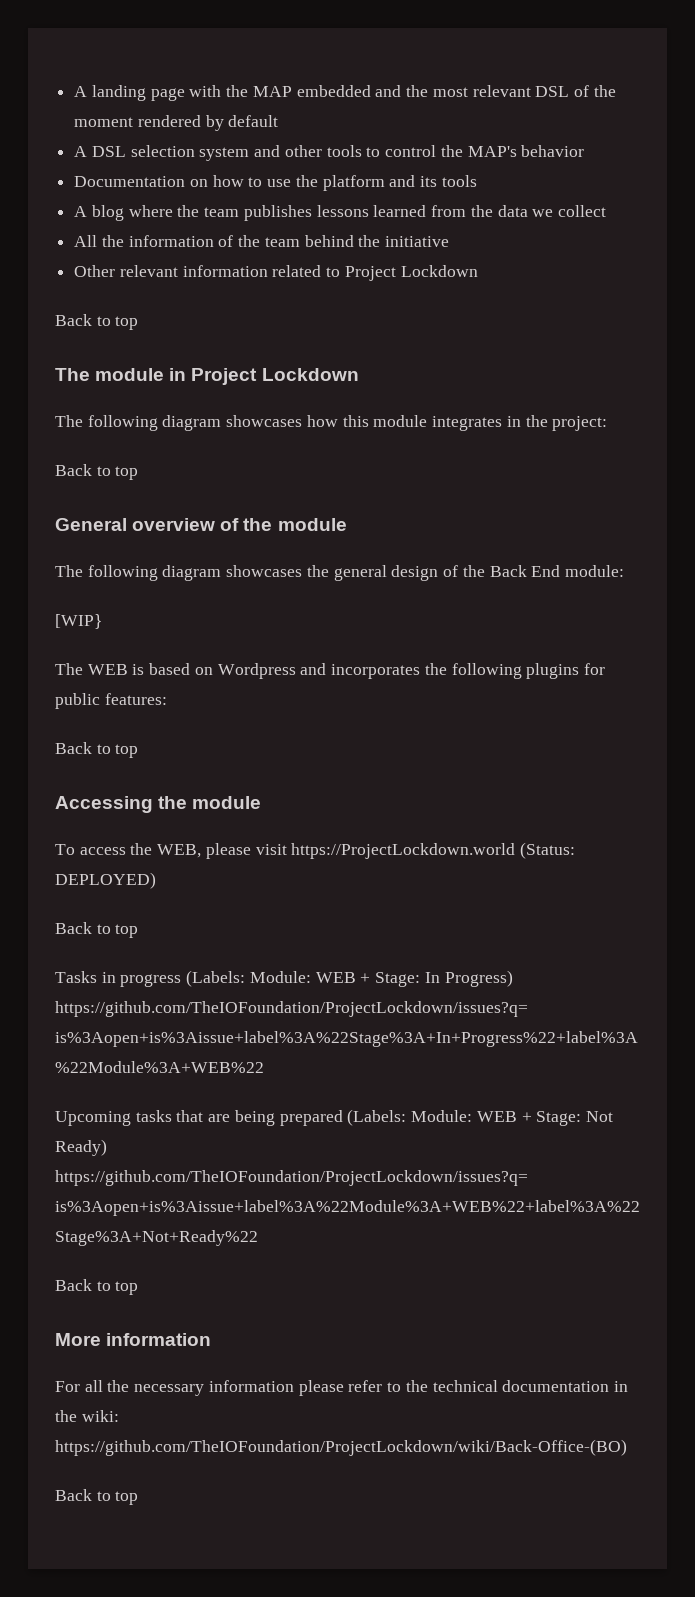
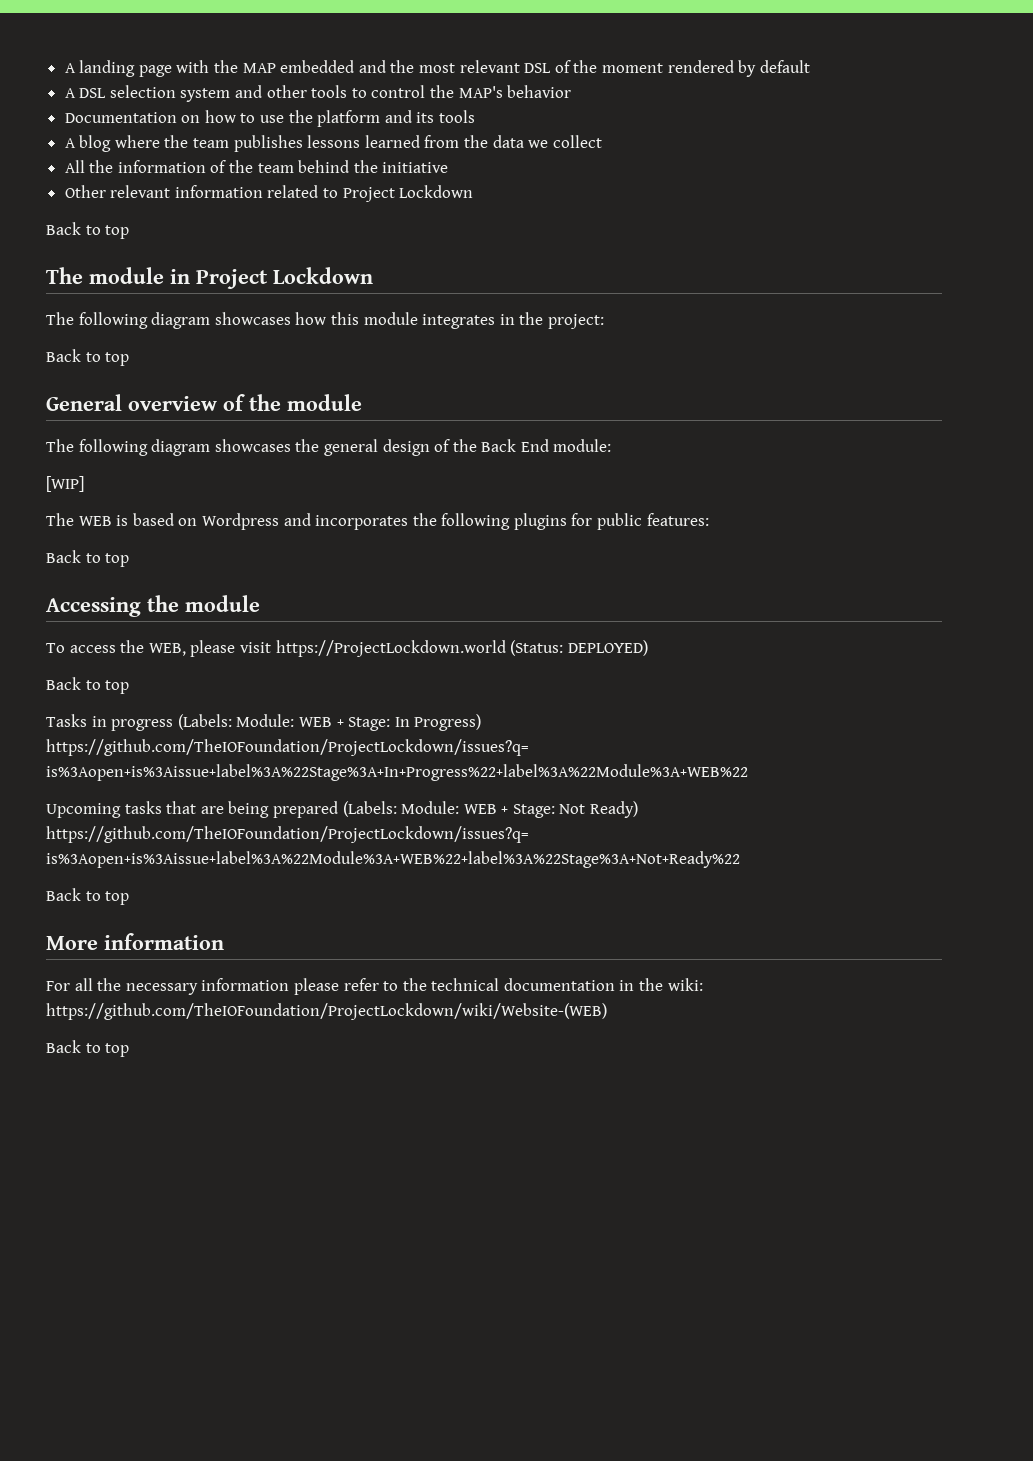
[55,614,102,629] [WIP} -> [46,476,84,492] [WIP]
[55,1439,627,1456] https://github.com/TheIOFoundation/ProjectLockdown/wiki/Back-Office-(BO) -> [46,1003,607,1020] https://github.com/TheIOFoundation/ProjectLockdown/wiki/Website-(WEB)

